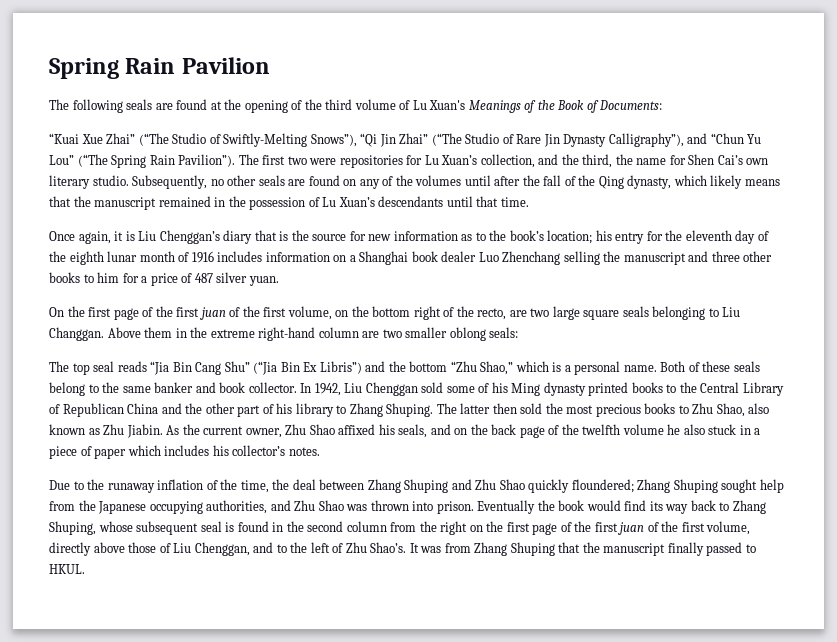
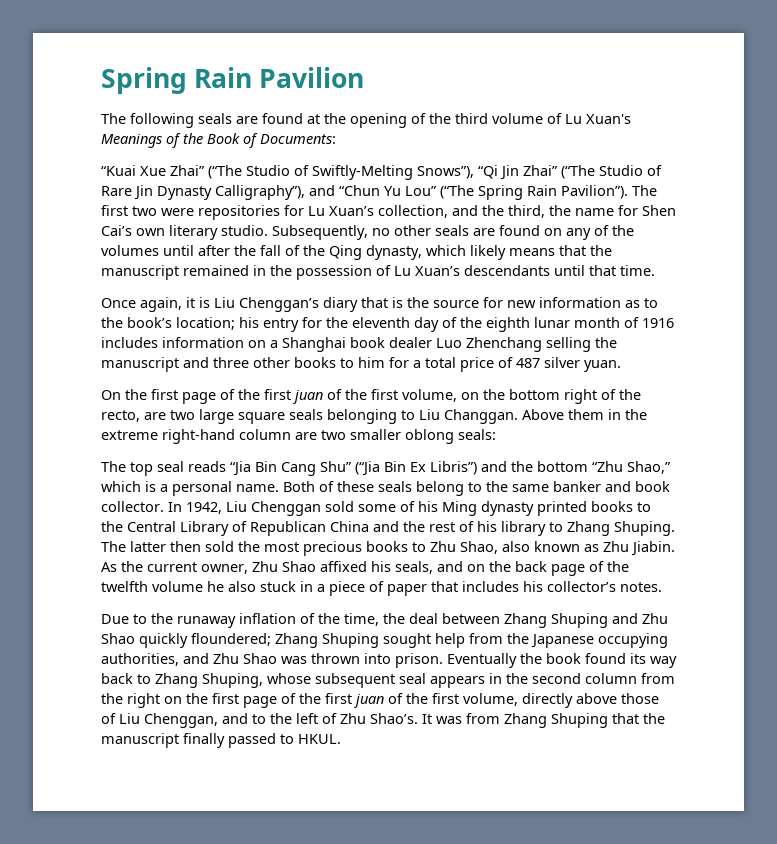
(148, 279) none -> [425,357,456,368] total
[205,403,261,417] other part -> [429,522,455,532] rest
[127,445,161,456] which -> [431,581,458,592] that
[586,500,647,511] would find -> [585,653,626,664] found
[225,521,269,532] is found -> [430,676,485,688] appears

